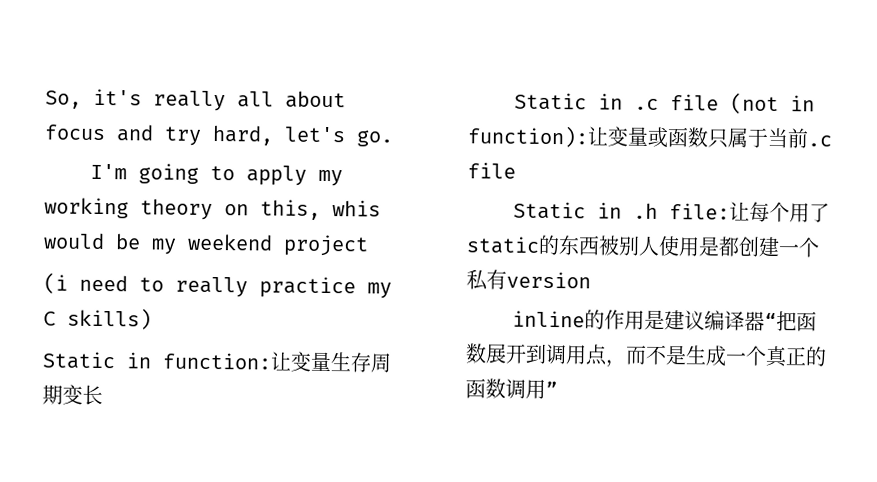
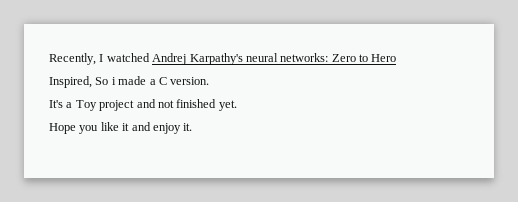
[45,88,346,112] [44,124,393,147] [90,163,344,187] [44,197,381,220] [43,232,369,257] [43,272,392,299] [43,307,152,330] [42,351,391,373] [42,384,103,406] [514,92,816,115] [467,125,832,149] [467,162,516,179] [513,201,831,223] [466,234,820,258] [466,269,591,291] [512,309,818,332] [465,343,827,368] [465,378,558,399] So, it's really all about focus and try hard, let's go. // I'm going to apply my working theory on this, whis would be my weekend project // (i need to really practice my C skills) // Static in function:让变量生存周期变长 // Static in .c file (not in function):让变量或函数只属于当前.c file // Static in .h file:让每个用了static的东西被别人使用是都创建一个私有version // inline的作用是建议编译器“把函数展开到调用点，而不是生成一个真正的函数调用” -> [49,53,397,65] [49,76,210,88] [49,99,237,111] [49,122,193,134] Recently, I watched Andrej Karpathy's neural networks: Zero to Hero // Inspired, So i made a C version. // It's a Toy project and not finished yet. // Hope you like it and enjoy it.

